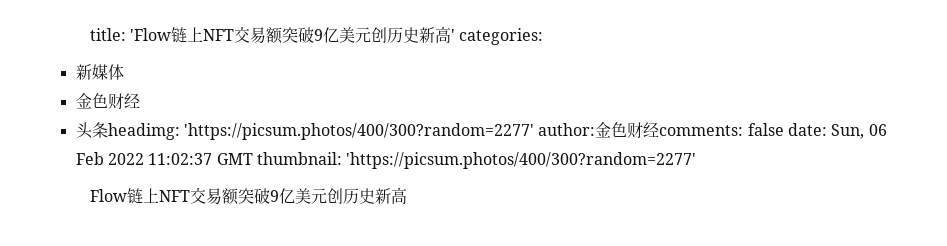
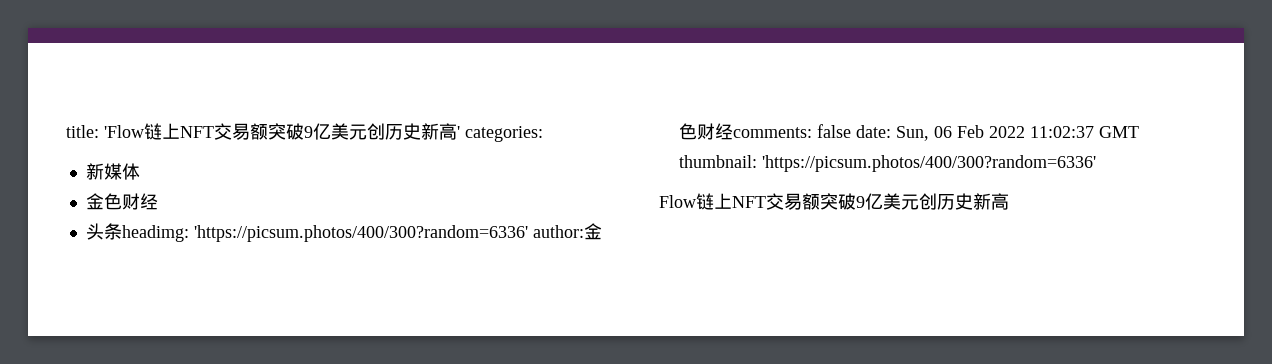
[183,123,534,140] 'https://picsum.photos/400/300?random=2277' -> [193,225,528,242] 'https://picsum.photos/400/300?random=6336'
[346,152,697,169] 'https://picsum.photos/400/300?random=2277' -> [761,155,1096,172] 'https://picsum.photos/400/300?random=6336'

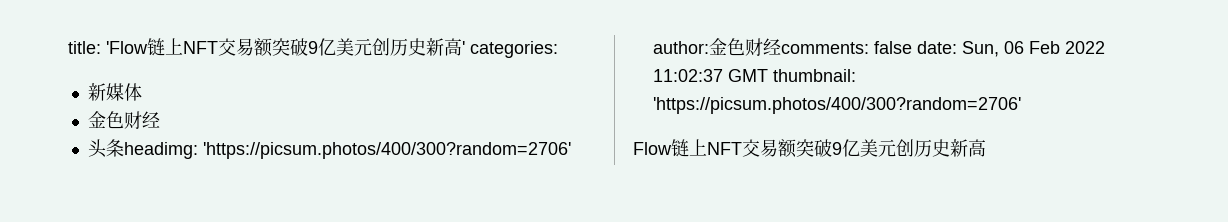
[193,225,528,242] 'https://picsum.photos/400/300?random=6336' -> [202,142,571,159] 'https://picsum.photos/400/300?random=2706'
[761,155,1096,172] 'https://picsum.photos/400/300?random=6336' -> [652,97,1021,114] 'https://picsum.photos/400/300?random=2706'

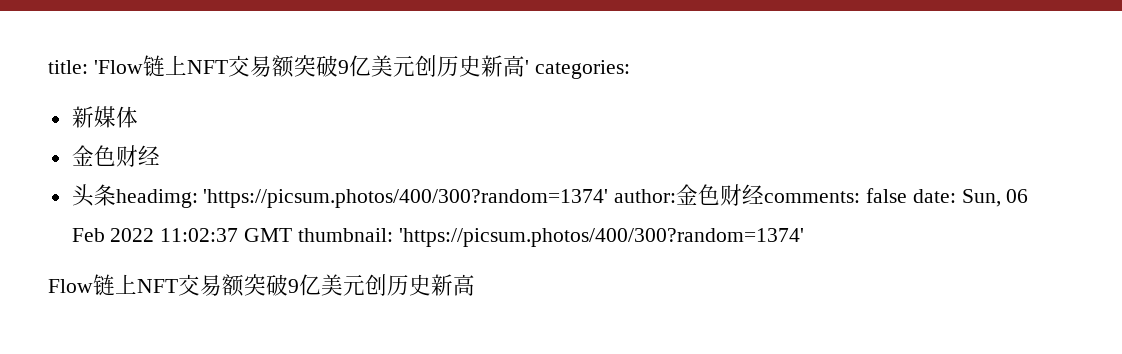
[202,142,571,159] 'https://picsum.photos/400/300?random=2706' -> [203,189,609,208] 'https://picsum.photos/400/300?random=1374'
[652,97,1021,114] 'https://picsum.photos/400/300?random=2706' -> [398,228,804,247] 'https://picsum.photos/400/300?random=1374'

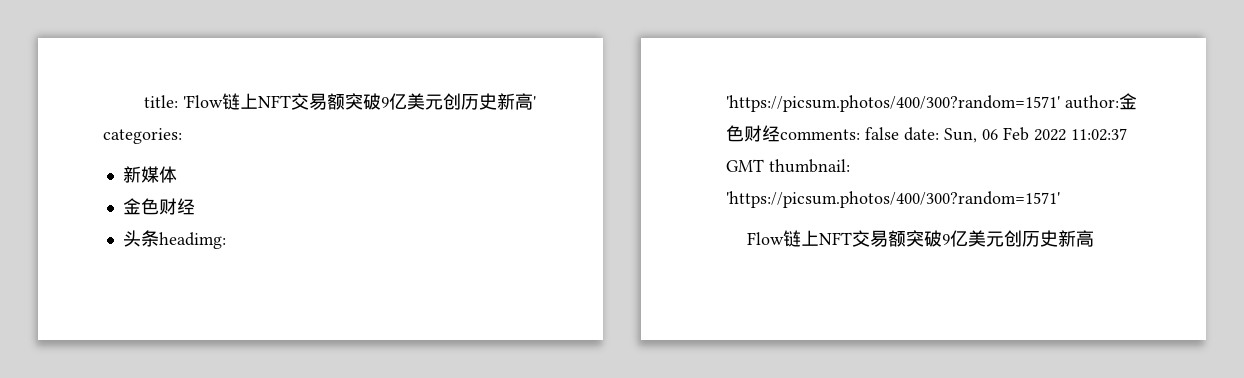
[203,189,609,208] 'https://picsum.photos/400/300?random=1374' -> [725,95,1060,112] 'https://picsum.photos/400/300?random=1571'
[398,228,804,247] 'https://picsum.photos/400/300?random=1374' -> [725,191,1060,208] 'https://picsum.photos/400/300?random=1571'

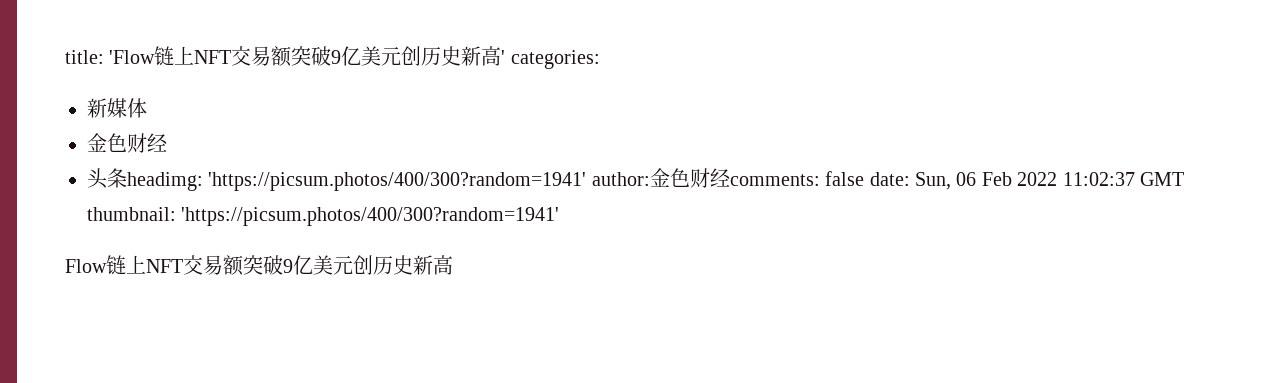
[725,95,1060,112] 'https://picsum.photos/400/300?random=1571' -> [208,172,587,191] 'https://picsum.photos/400/300?random=1941'
[725,191,1060,208] 'https://picsum.photos/400/300?random=1571' -> [181,207,560,226] 'https://picsum.photos/400/300?random=1941'

